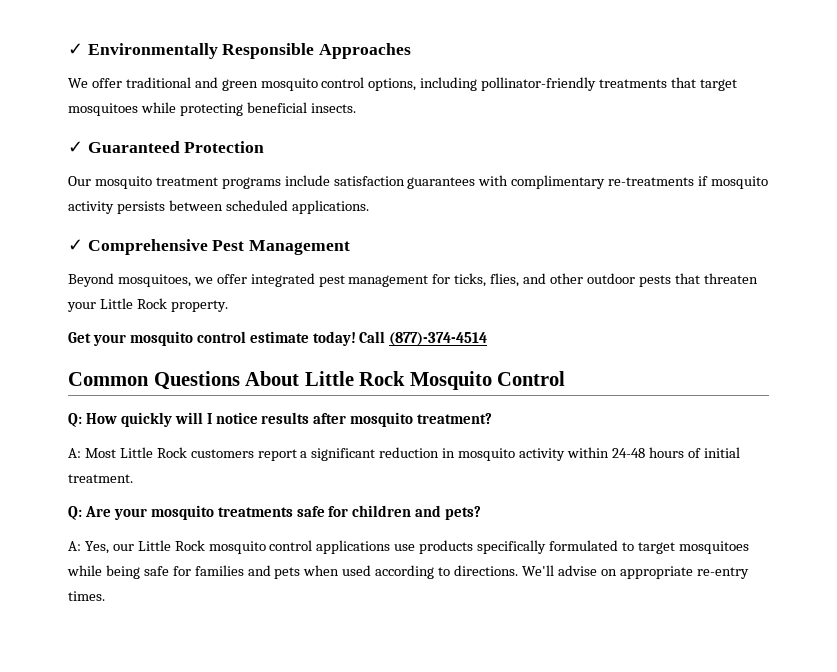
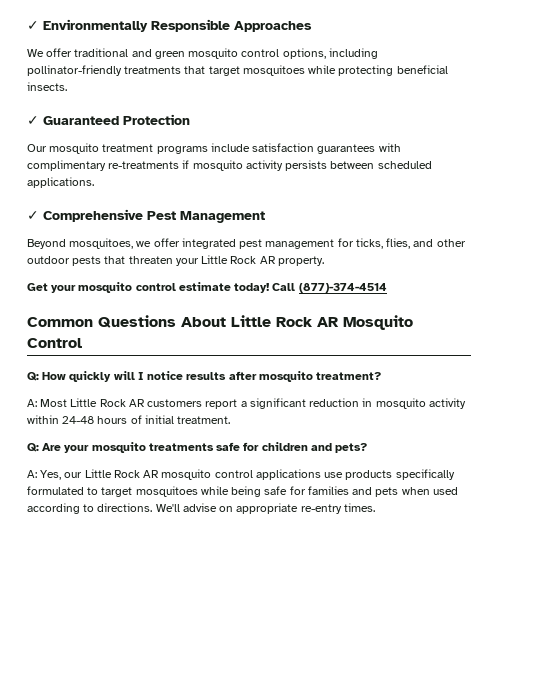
(167, 303) none -> [259,256,276,264] AR
(406, 378) none -> [317,317,339,327] AR
(187, 452) none -> [128,399,145,407] AR
(205, 545) none -> [143,470,160,478] AR

